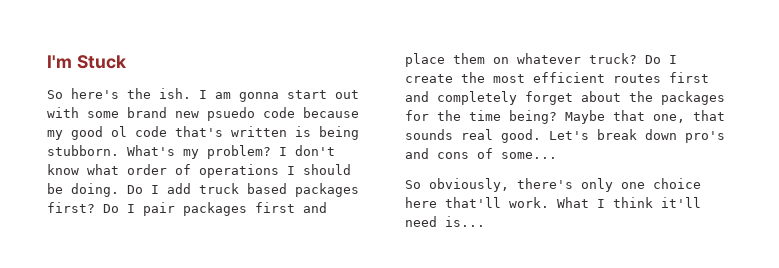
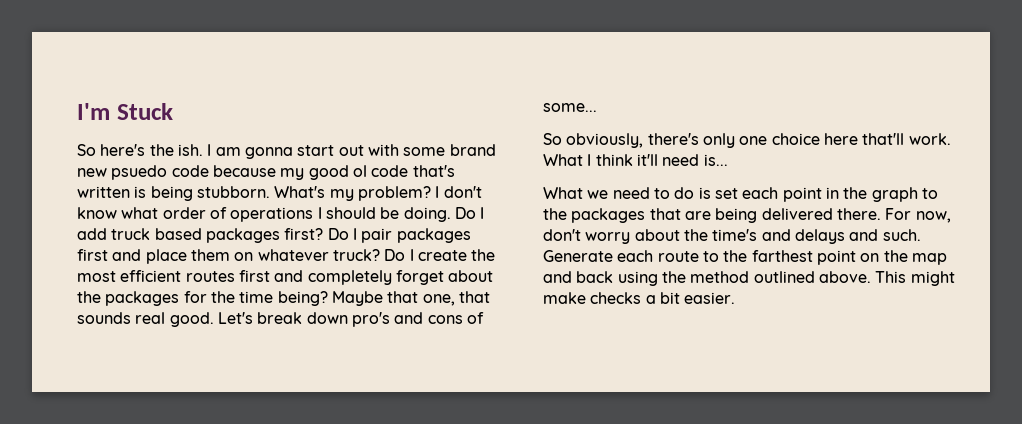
(485, 221) none -> [543,187,938,202] [543,208,951,223] [543,229,921,244] [543,250,947,265] [543,271,955,286] [543,292,736,304] // What we need to do is set each point in the graph to the packages that are being delivered there. For now, don't worry about the time's and delays and such. Generate each route to the farthest point on the map and back using the method outlined above. This might make checks a bit easier.

